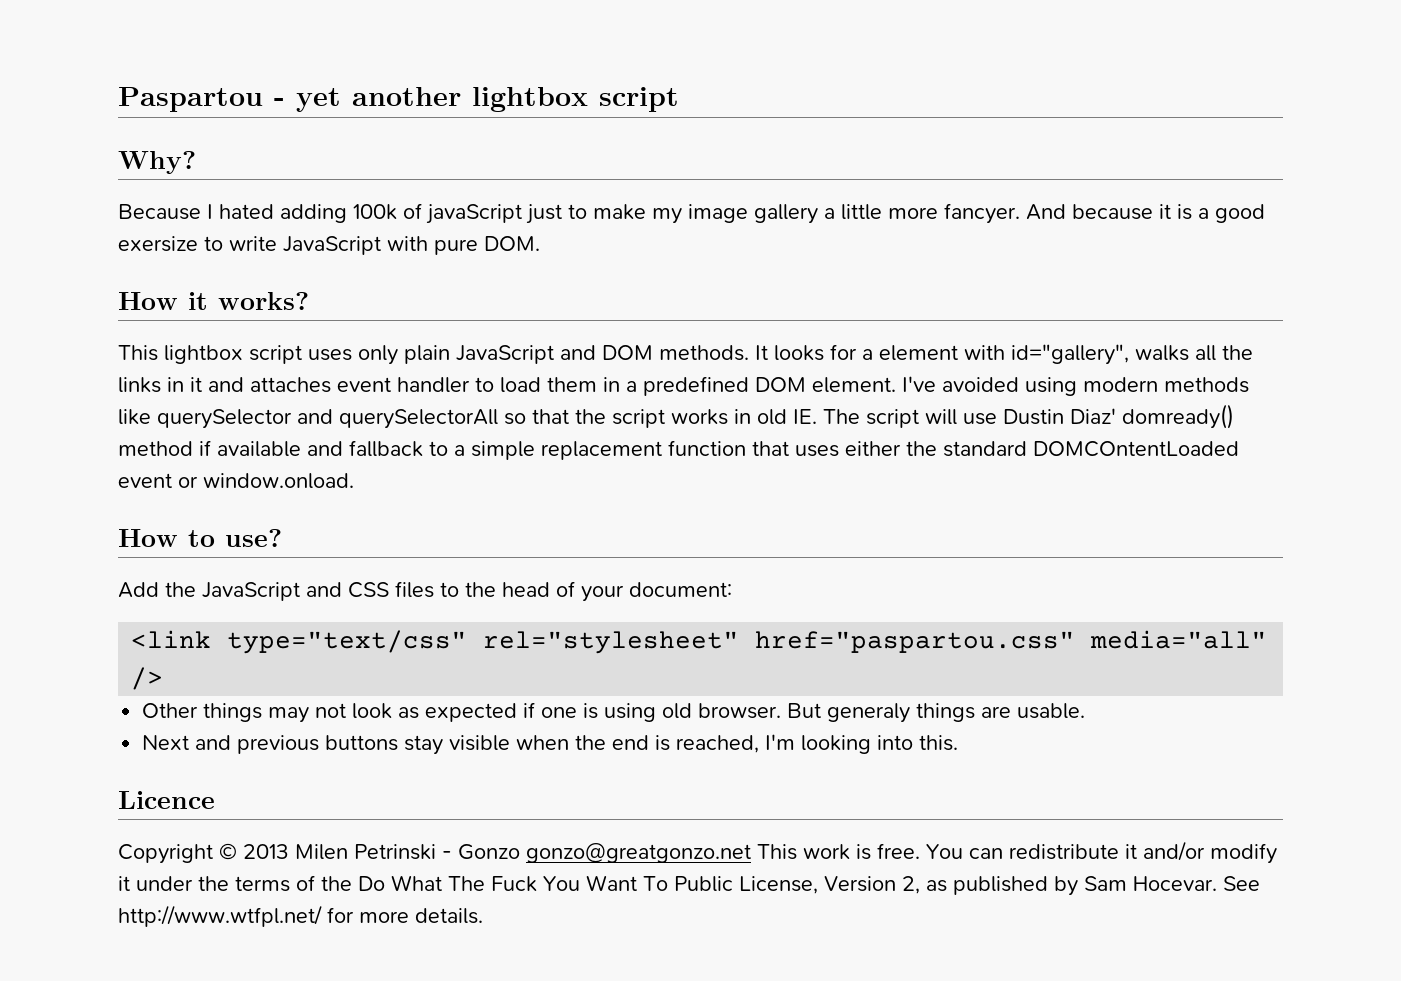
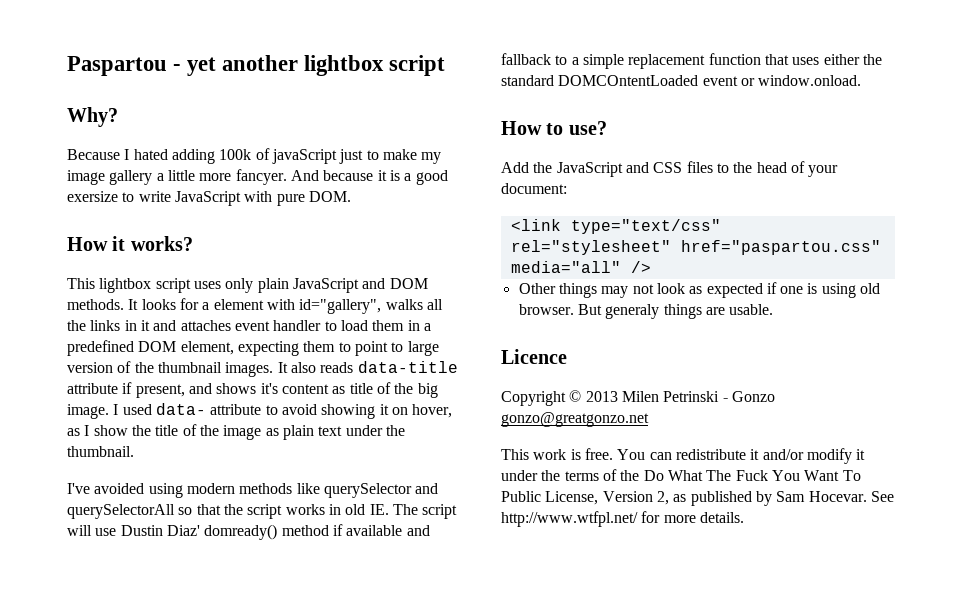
[812,377,896,393] element. -> [180,341,439,356] [67,361,458,377] [67,382,438,398] [67,403,453,419] [67,424,405,440] [67,446,134,457] element, expecting them to point to large version of the thumbnail images. It also reads data-title attribute if present, and shows it's content as title of the big image. I used data- attribute to avoid showing it on hover, as I show the title of the image as plain text under the thumbnail. //
[142,734,959,755] // Next and previous buttons stay visible when the end is reached, I'm looking into this. -> (774, 309) none
(751, 853) none -> (649, 419) //

